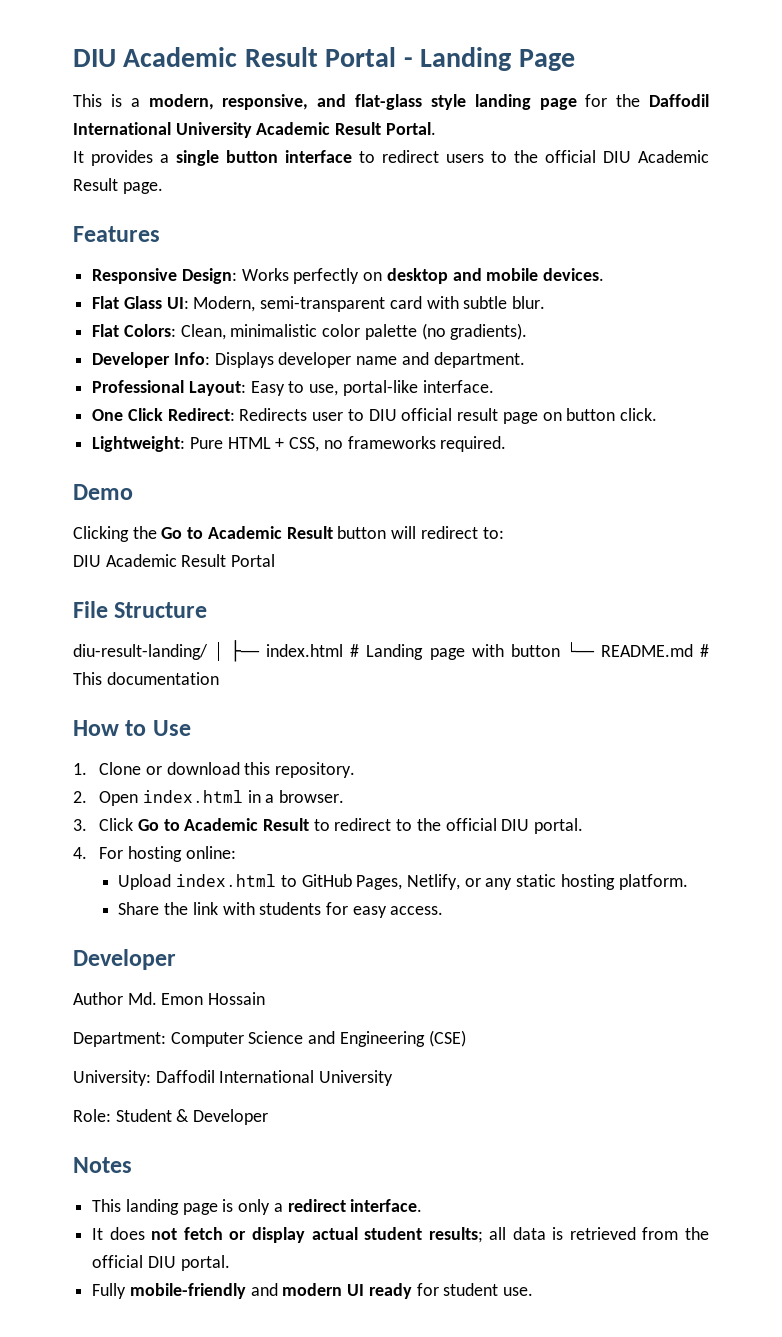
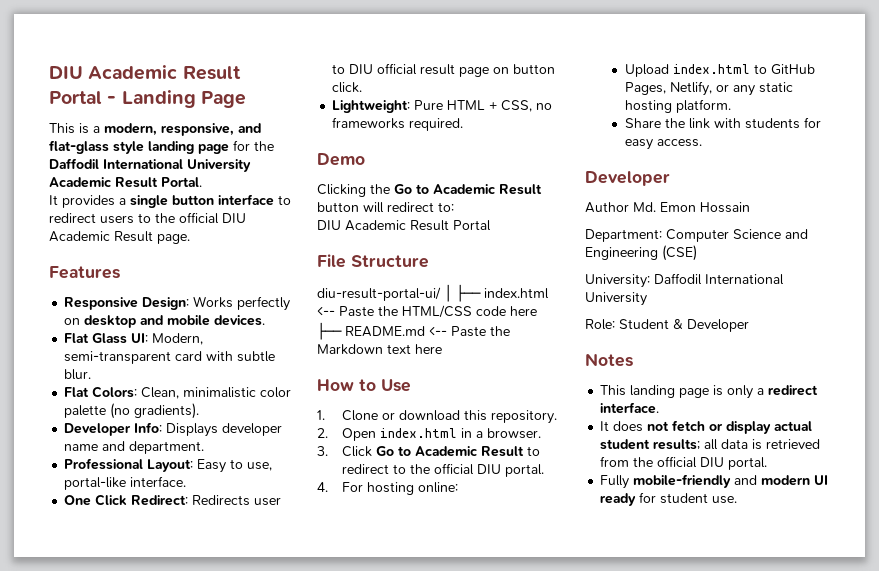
[73,644,208,660] diu-result-landing/ -> [317,287,441,301] diu-result-portal-ui/
[350,642,709,660] [73,672,219,685] # Landing page with button └── README.md # This documentation -> [317,305,537,318] [317,322,510,340] [317,344,442,355] <-- Paste the HTML/CSS code here ├── README.md <-- Paste the Markdown text here

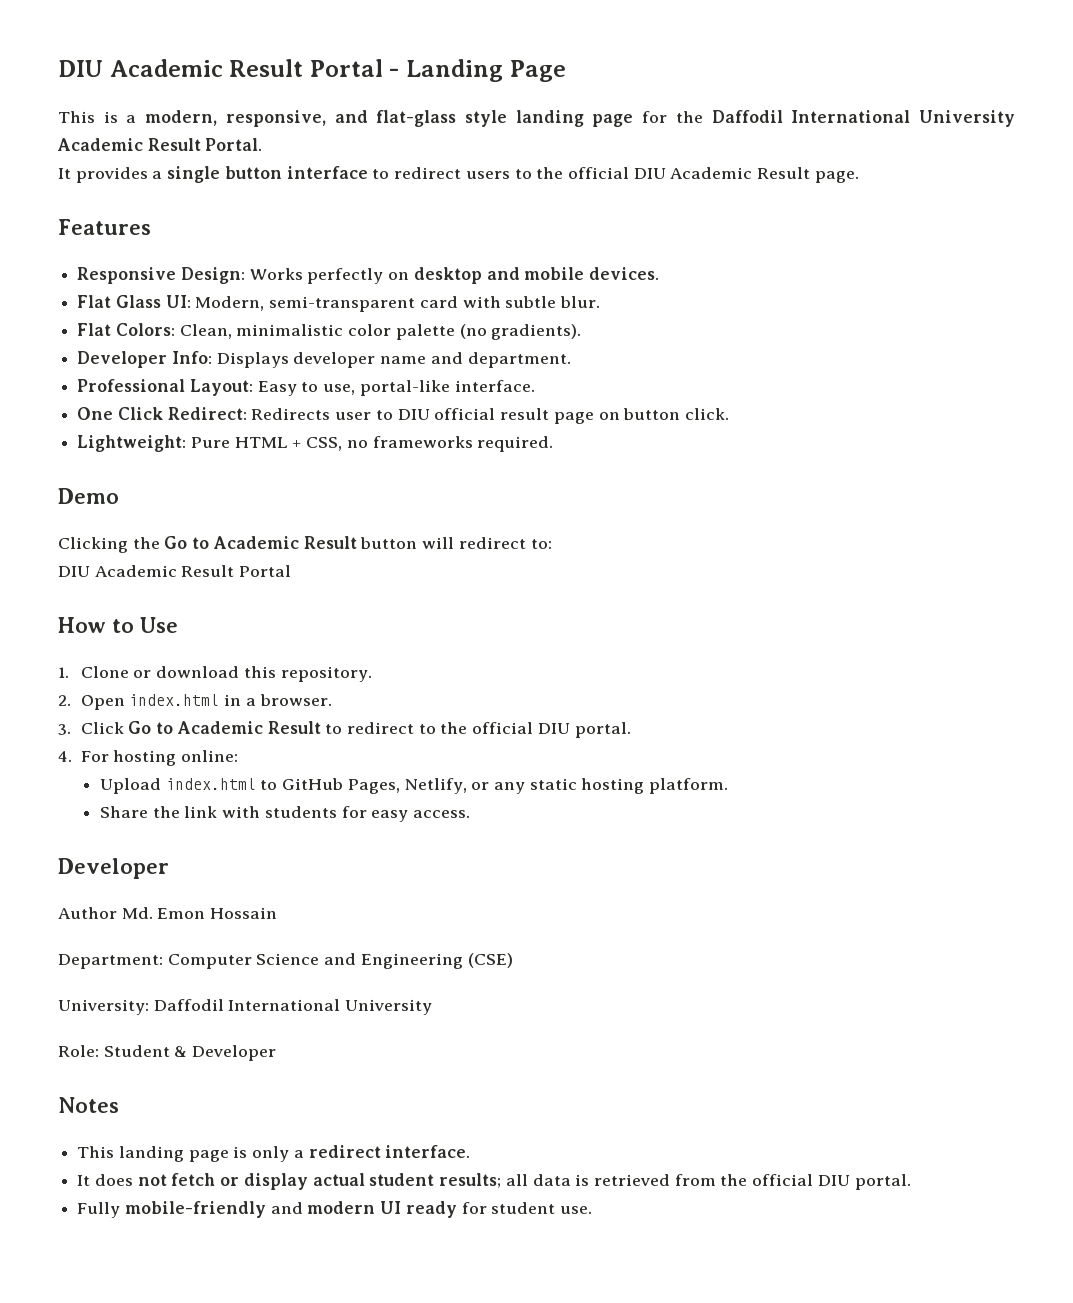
[317,254,429,268] [317,284,549,302] [317,305,537,318] [317,322,510,340] [317,344,442,355] // File Structure // diu-result-portal-ui/ │ ├── index.html <-- Paste the HTML/CSS code here ├── README.md <-- Paste the Markdown text here -> (292, 571) none

